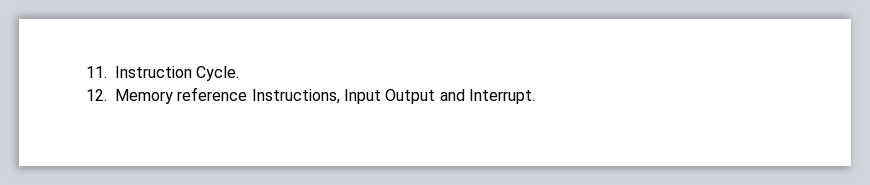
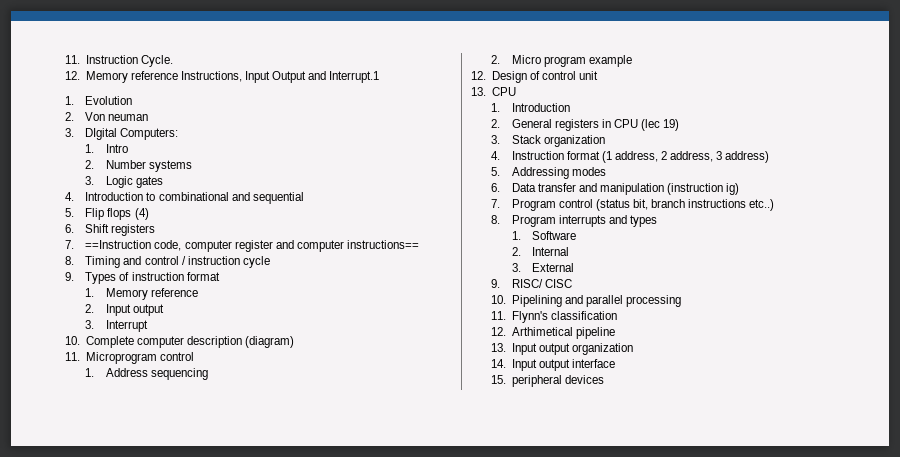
[469,89,536,104] Interrupt. -> [329,71,380,83] [65,96,133,105] [65,112,149,121] [65,128,179,140] [85,144,128,153] [85,160,192,172] [85,176,163,188] [65,192,304,204] [65,208,149,220] [65,224,156,236] [65,240,419,252] [65,256,270,268] [65,272,220,284] [85,288,198,300] [85,304,164,316] [85,320,148,332] [65,336,295,348] [65,352,194,364] [85,368,208,380] [491,55,632,67] [471,71,599,83] [471,87,516,96] [491,103,570,112] [491,119,680,131] [491,135,605,147] [491,151,770,163] [491,167,606,179] [491,183,740,195] [491,199,775,211] [491,215,657,227] [511,231,576,240] [511,247,569,256] [511,263,574,272] [491,279,572,288] [491,295,682,307] [491,311,618,323] [491,327,616,339] [491,343,634,355] [491,359,616,371] [491,375,605,387] Interrupt.1 // 1. Evolution // 2. Von neuman // 3. DIgital Computers: // 1. Intro // 2. Number systems // 3. Logic gates // 4. Introduction to combinational and sequential // 5. Flip flops (4) // 6. Shift registers // 7. ==Instruction code, computer register and computer instructions== // 8. Timing and control / instruction cycle // 9. Types of instruction format // 1. Memory reference // 2. Input output // 3. Interrupt // 10. Complete computer description (diagram) // 11. Microprogram control // 1. Address sequencing // 2. Micro program example // 12. Design of control unit // 13. CPU // 1. Introduction // 2. General registers in CPU (lec 19) // 3. Stack organization // 4. Instruction format (1 address, 2 address, 3 address) // 5. Addressing modes // 6. Data transfer and manipulation (instruction ig) // 7. Program control (status bit, branch instructions etc..) // 8. Program interrupts and types // 1. Software // 2. Internal // 3. External // 9. RISC/ CISC // 10. Pipelining and parallel processing // 11. Flynn's classification // 12. Arthimetical pipeline // 13. Input output organization // 14. Input output interface // 15. peripheral devices

